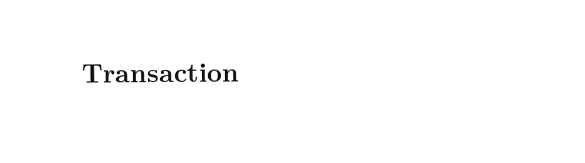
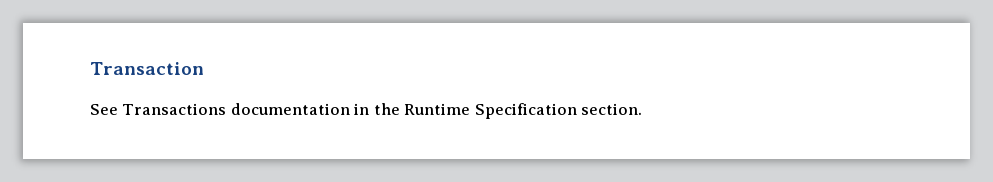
(239, 73) none -> [90,103,643,119] // See Transactions documentation in the Runtime Specification section.

